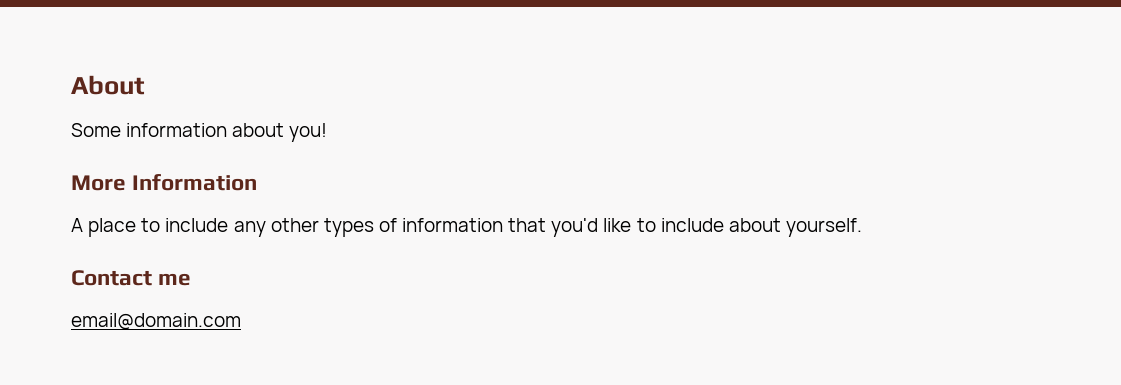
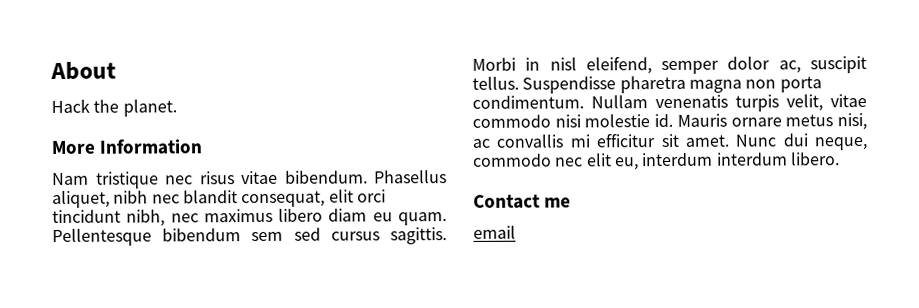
[71,123,328,142] [71,174,258,191] [71,218,862,237] Some information about you! // More Information // A place to include any other types of information that you'd like to include about yourself. -> [51,98,177,117] [51,138,203,155] [52,170,447,189] [52,189,386,208] [52,208,447,227] [52,227,447,246] [472,56,867,75] [472,75,822,94] [472,94,867,112] [472,113,867,131] [472,133,867,151] [472,152,840,171] Hack the planet. // More Information // Nam tristique nec risus vitae bibendum. Phasellus aliquet, nibh nec blandit consequat, elit orci tincidunt nibh, nec maximus libero diam eu quam. Pellentesque bibendum sem sed cursus sagittis. Morbi in nisl eleifend, semper dolor ac, suscipit tellus. Suspendisse pharetra magna non porta condimentum. Nullam venenatis turpis velit, vitae commodo nisi molestie id. Mauris ornare metus nisi, ac convallis mi efficitur sit amet. Nunc dui neque, commodo nec elit eu, interdum interdum libero.
[71,313,241,330] email@domain.com -> [473,225,516,239] email

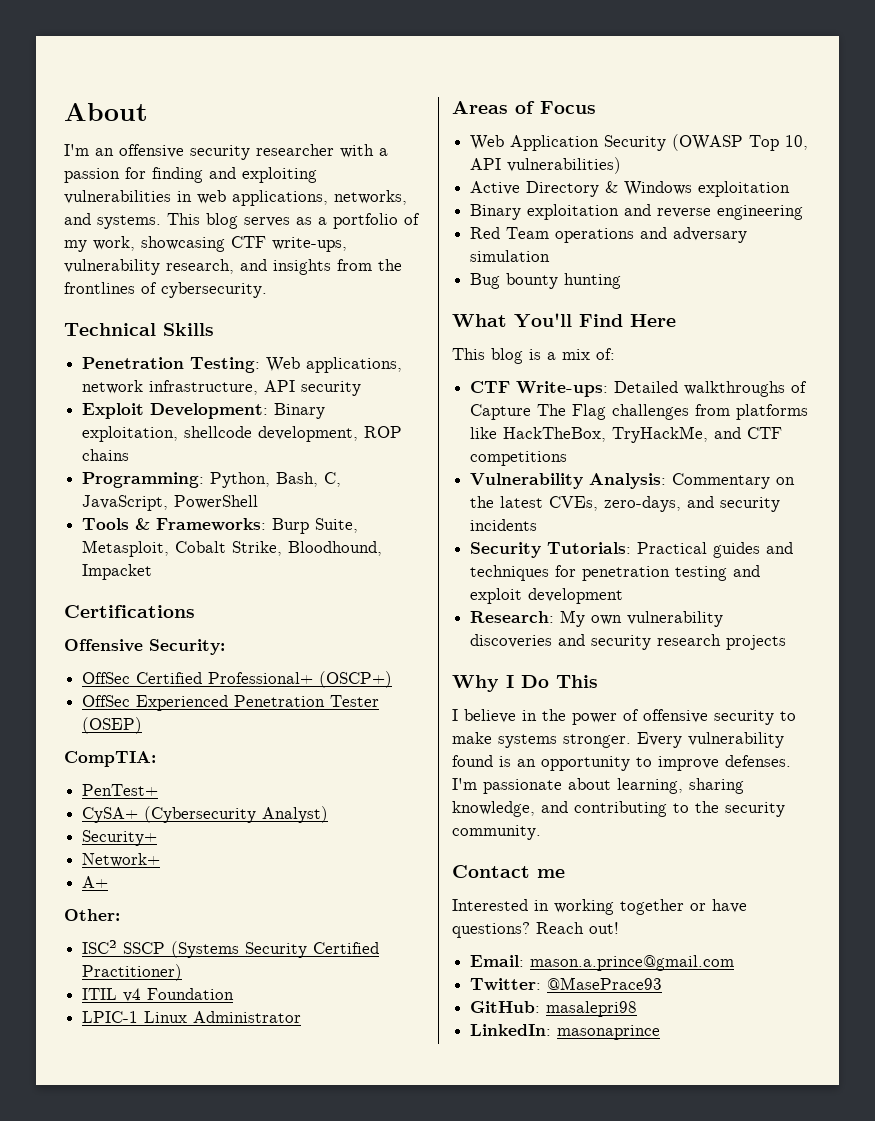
[51,98,177,117] [51,138,203,155] [52,170,447,189] [52,189,386,208] [52,208,447,227] [52,227,447,246] [472,56,867,75] [472,75,822,94] [472,94,867,112] [472,113,867,131] [472,133,867,151] [472,152,840,171] [473,194,572,209] [473,225,516,239] Hack the planet. // More Information // Nam tristique nec risus vitae bibendum. Phasellus aliquet, nibh nec blandit consequat, elit orci tincidunt nibh, nec maximus libero diam eu quam. Pellentesque bibendum sem sed cursus sagittis. Morbi in nisl eleifend, semper dolor ac, suscipit tellus. Suspendisse pharetra magna non porta condimentum. Nullam venenatis turpis velit, vitae commodo nisi molestie id. Mauris ornare metus nisi, ac convallis mi efficitur sit amet. Nunc dui neque, commodo nec elit eu, interdum interdum libero. // Contact me // email -> [64,144,388,160] [64,167,317,183] [64,190,407,206] [64,213,420,229] [64,236,347,252] [64,259,402,275] [64,282,267,298] [64,323,214,336] [82,357,403,373] [82,380,362,396] [82,403,326,419] [82,426,403,442] [82,449,130,461] [82,472,342,488] [82,495,259,511] [82,518,359,534] [82,540,383,557] [82,564,153,580] [64,605,195,618] [64,639,225,655] [82,671,393,688] [82,695,380,711] [82,717,143,734] [64,751,156,767] [82,784,159,796] [82,806,329,823] [82,830,158,846] [82,853,161,867] [82,876,109,888] [64,909,120,921] [82,940,380,958] [82,964,183,981] [82,988,235,1002] [82,1011,302,1023] [452,101,596,114] [470,134,809,151] [470,157,622,174] [470,181,791,197] [470,204,804,220] [470,227,748,243] [470,250,551,262] [470,273,622,289] [452,313,676,328] [452,348,615,364] [470,381,808,397] [470,404,809,420] [470,426,783,443] [470,451,568,466] [470,473,796,489] [470,496,781,512] [470,519,538,531] [470,542,794,558] [470,565,761,581] [470,588,624,604] [470,610,724,627] [470,634,787,650] [452,675,598,692] [452,709,796,725] [452,732,784,748] [452,755,791,771] [452,778,744,794] [452,801,785,817] [452,825,541,840] [452,865,565,878] [452,899,747,915] [452,922,619,938] [470,955,735,971] [470,977,663,991] [470,1001,638,1017] [470,1024,661,1040] I'm an offensive security researcher with a passion for finding and exploiting vulnerabilities in web applications, networks, and systems. This blog serves as a portfolio of my work, showcasing CTF write-ups, vulnerability research, and insights from the frontlines of cybersecurity. // Technical Skills // Penetration Testing: Web applications, network infrastructure, API security // Exploit Development: Binary exploitation, shellcode development, ROP chains // Programming: Python, Bash, C, JavaScript, PowerShell // Tools & Frameworks: Burp Suite, Metasploit, Cobalt Strike, Bloodhound, Impacket // Certifications // Offensive Security: // OffSec Certified Professional+ (OSCP+) // OffSec Experienced Penetration Tester (OSEP) // CompTIA: // PenTest+ // CySA+ (Cybersecurity Analyst) // Security+ // Network+ // A+ // Other: // ISC² SSCP (Systems Security Certified Practitioner) // ITIL v4 Foundation // LPIC-1 Linux Administrator // Areas of Focus // Web Application Security (OWASP Top 10, API vulnerabilities) // Active Directory & Windows exploitation // Binary exploitation and reverse engineering // Red Team operations and adversary simulation // Bug bounty hunting // What You'll Find Here // This blog is a mix of: // CTF Write-ups: Detailed walkthroughs of Capture The Flag challenges from platforms like HackTheBox, TryHackMe, and CTF competitions // Vulnerability Analysis: Commentary on the latest CVEs, zero-days, and security incidents // Security Tutorials: Practical guides and techniques for penetration testing and exploit development // Research: My own vulnerability discoveries and security research projects // Why I Do This // I believe in the power of offensive security to make systems stronger. Every vulnerability found is an opportunity to improve defenses. I'm passionate about learning, sharing knowledge, and contributing to the security community. // Contact me // Interested in working together or have questions? Reach out! // Email: mason.a.prince@gmail.com // Twitter: @MasePrace93 // GitHub: masalepri98 // LinkedIn: masonaprince

